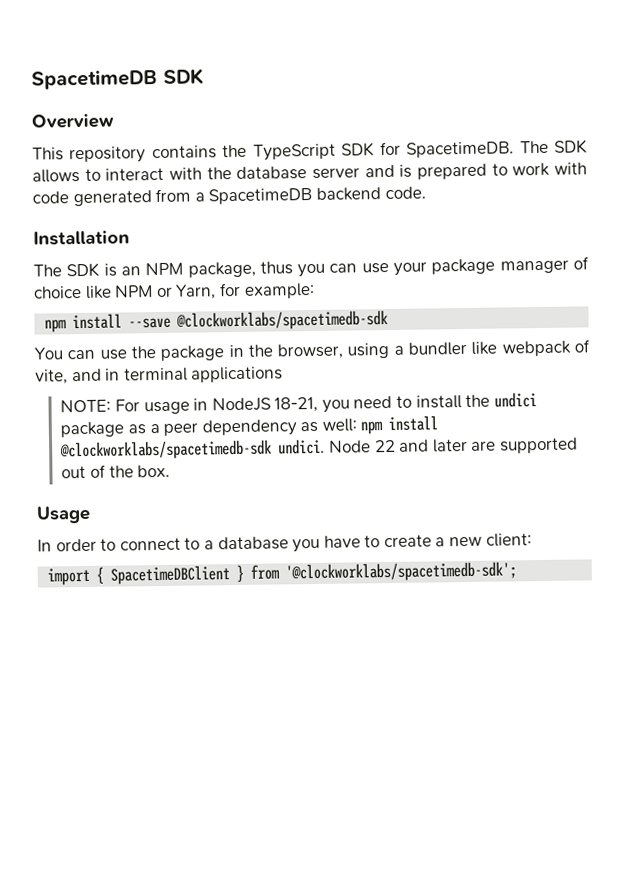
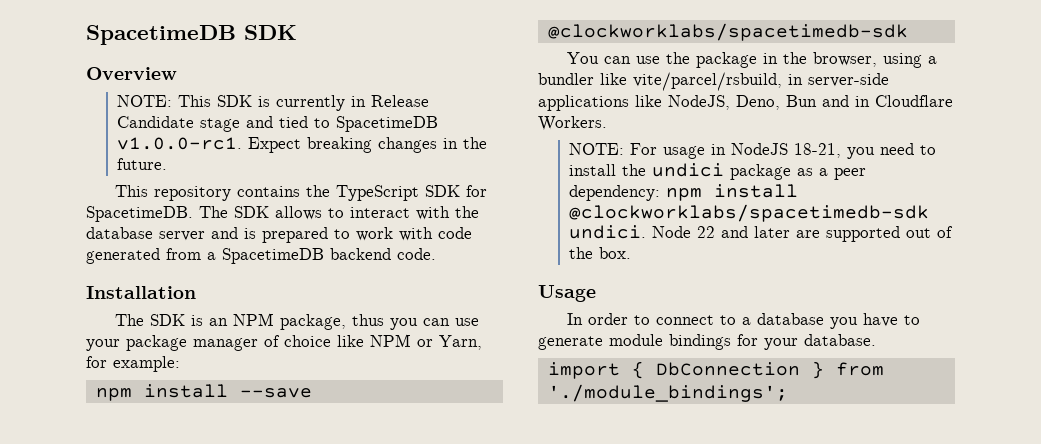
(114, 121) none -> [117,95,430,111] [117,116,439,132] [117,137,488,153] [117,158,168,170] // NOTE: This SDK is currently in Release Candidate stage and tied to SpacetimeDB v1.0.0-rc1. Expect breaking changes in the future.
[501,339,590,357] [35,366,284,385] webpack of vite, and in terminal applications -> [633,72,889,91] [538,95,953,111] [538,116,607,131] vite/parcel/rsbuild, in server-side applications like NodeJS, Deno, Bun and in Cloudflare Workers.
[201,418,357,437] dependency as well: -> [569,185,661,201] dependency:
[383,533,532,548] create a new client: -> [538,334,876,350] generate module bindings for your database.
[110,565,231,585] SpacetimeDBClient -> [655,362,800,376] DbConnection
[285,561,518,583] '@clockworklabs/spacetimedb-sdk'; -> [547,384,788,402] './module_bindings';

